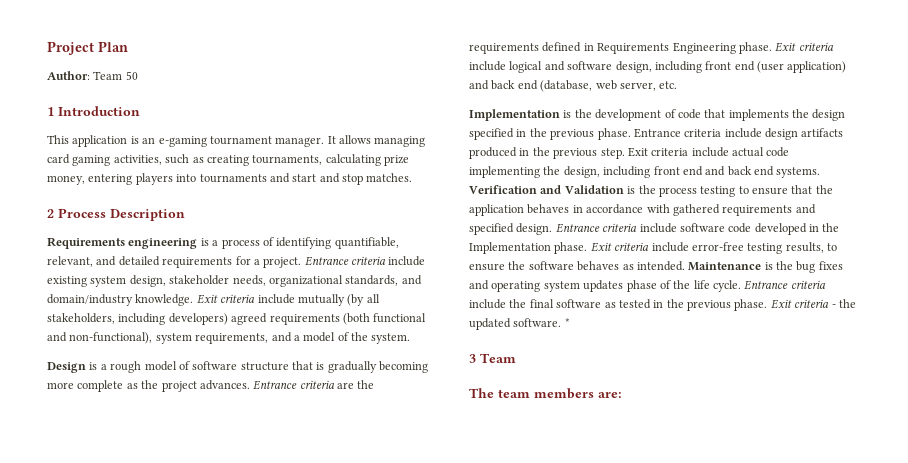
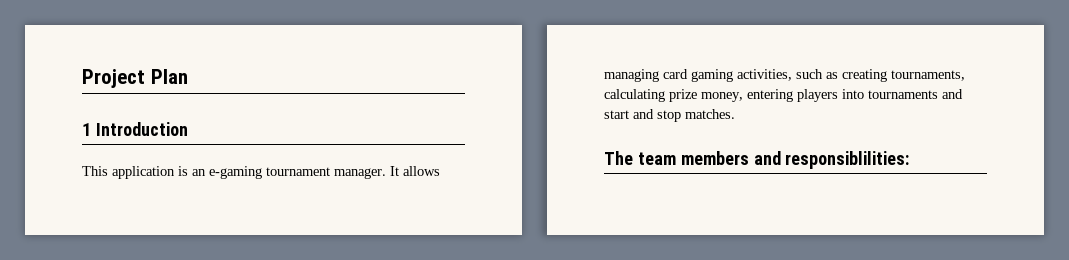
[47,71,138,80] // Author: Team 50 -> (188, 76) none
[47,208,185,221] [47,237,399,249] [47,256,426,268] [47,275,422,287] [47,294,380,306] [47,313,427,325] [47,332,411,344] [47,361,429,373] [47,380,375,392] [469,42,834,54] [469,61,847,73] [469,80,678,92] [469,109,846,121] [469,128,844,140] [469,147,790,159] [469,166,821,178] [469,185,833,197] [469,204,816,216] [469,223,840,235] [469,242,837,254] [469,261,843,273] [469,280,826,292] [469,299,856,311] [469,318,570,330] [469,353,516,363] // 2 Process Description // Requirements engineering is a process of identifying quantifiable, relevant, and detailed requirements for a project. Entrance criteria include existing system design, stakeholder needs, organizational standards, and domain/industry knowledge. Exit criteria include mutually (by all stakeholders, including developers) agreed requirements (both functional and non-functional), system requirements, and a model of the system. // Design is a rough model of software structure that is gradually becoming more complete as the project advances. Entrance criteria are the requirements defined in Requirements Engineering phase. Exit criteria include logical and software design, including front end (user application) and back end (database, web server, etc. // Implementation is the development of code that implements the design specified in the previous phase. Entrance criteria include design artifacts produced in the previous step. Exit criteria include actual code implementing the design, including front end and back end systems. Verification and Validation is the process testing to ensure that the application behaves in accordance with gathered requirements and specified design. Entrance criteria include software code developed in the Implementation phase. Exit criteria include error-free testing results, to ensure the software behaves as intended. Maintenance is the bug fixes and operating system updates phase of the life cycle. Entrance criteria include the final software as tested in the previous phase. Exit criteria - the updated software. * // 3 Team -> (735, 114) none
[598,392,622,398] are: -> [753,151,910,169] and responsiblilities:

